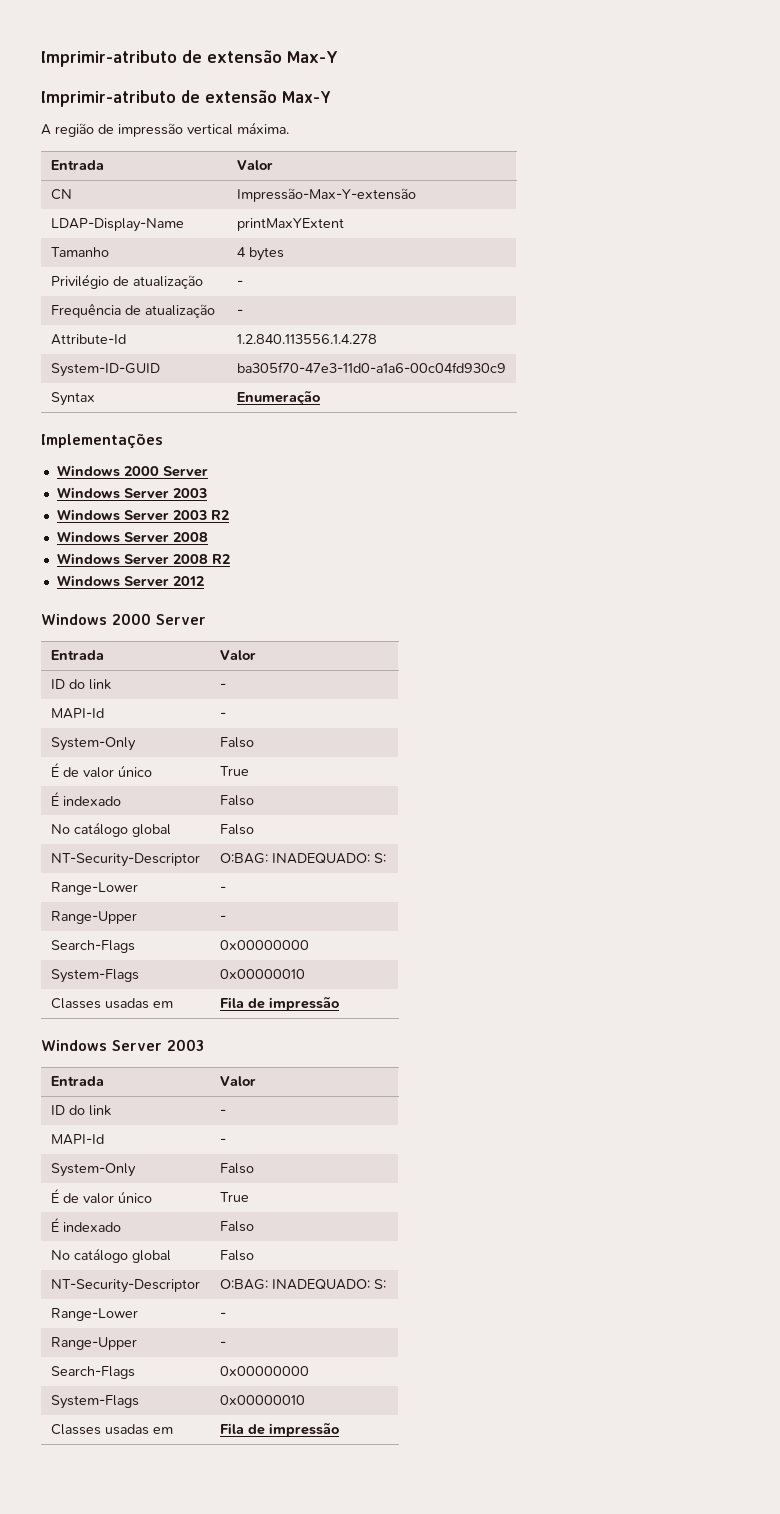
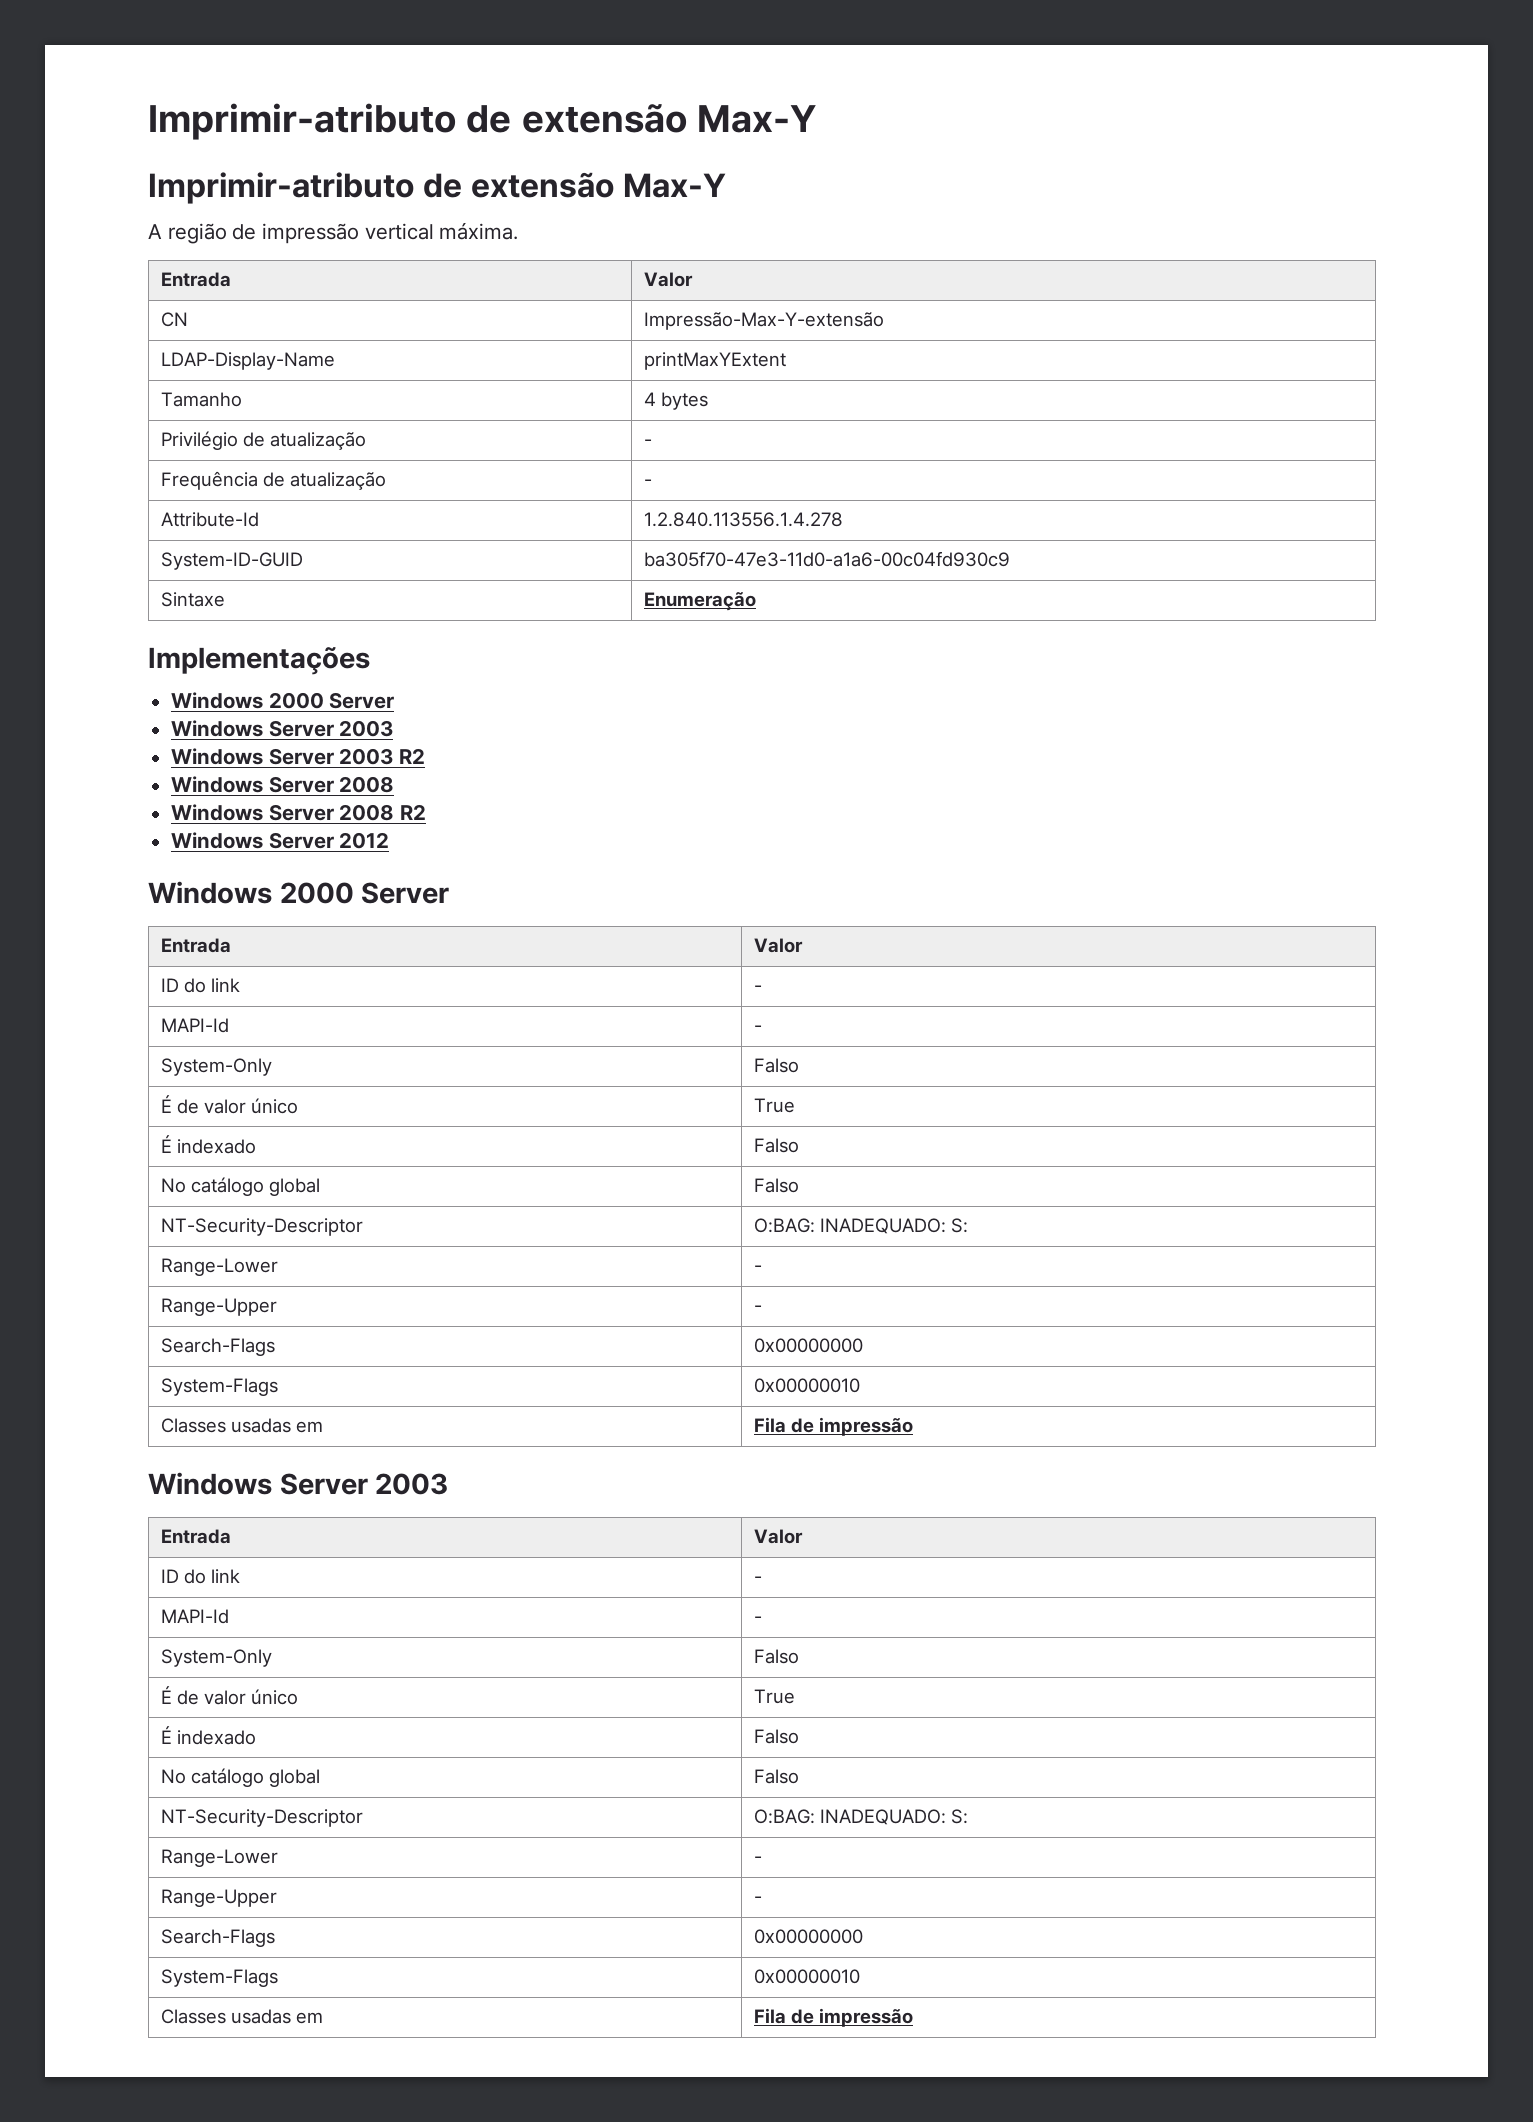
[50,392,95,406] Syntax -> [161,592,226,607] Sintaxe

